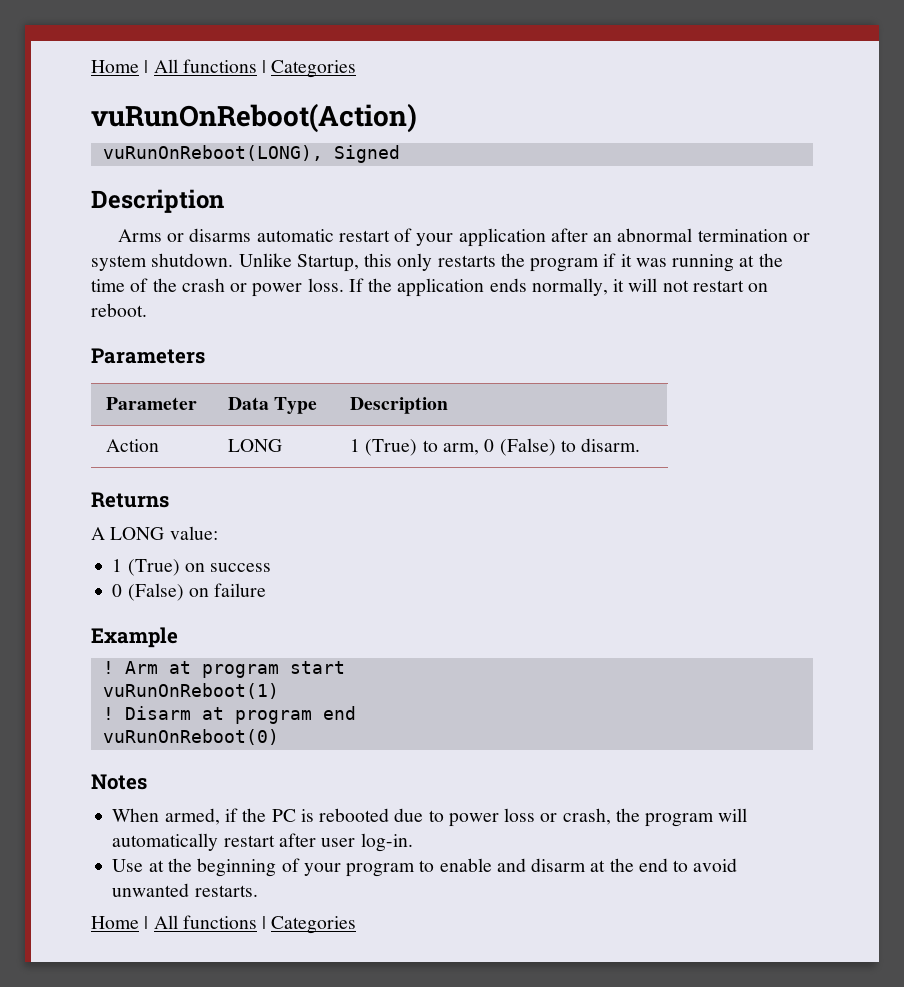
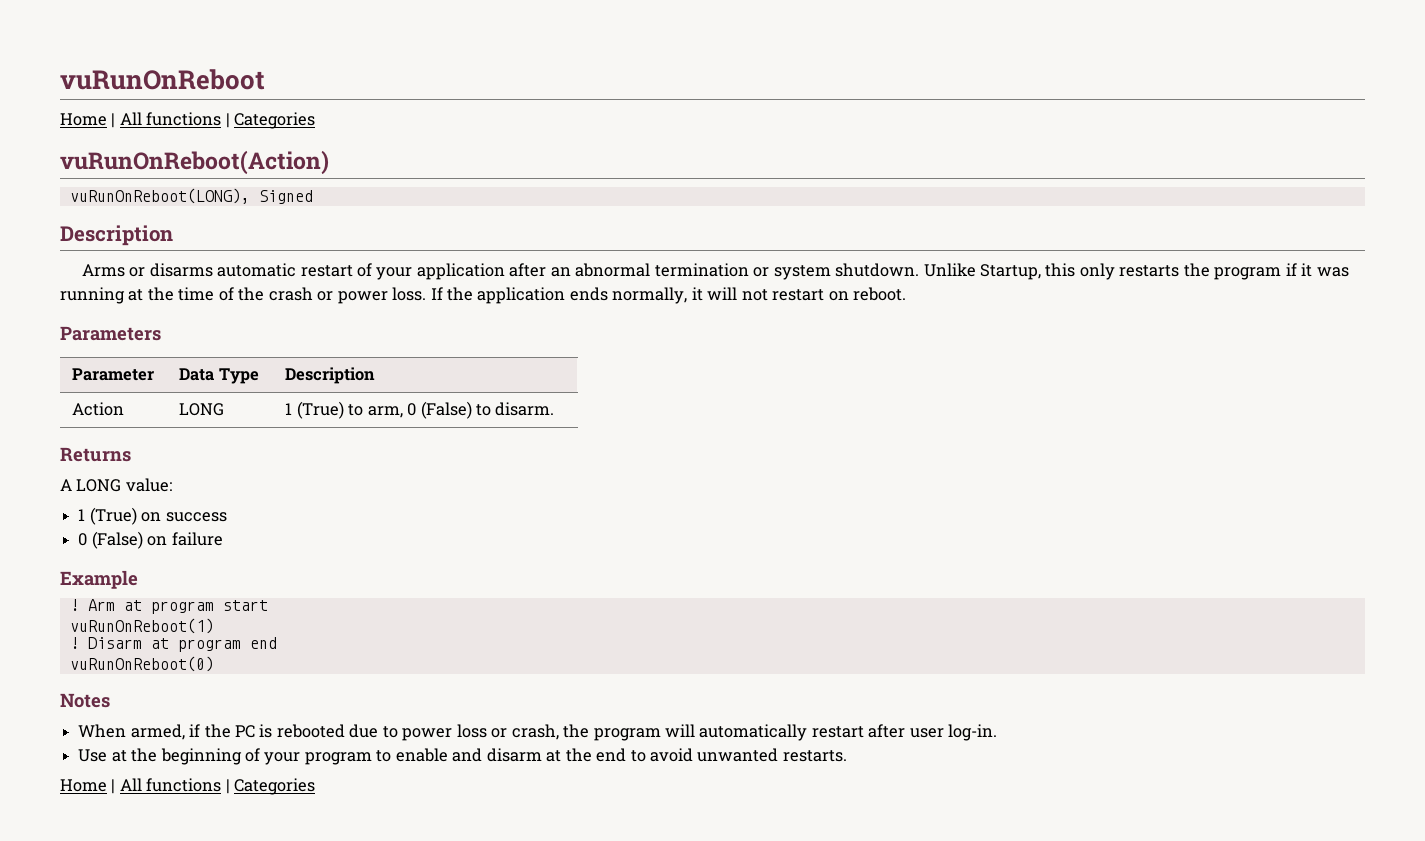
(91, 66) none -> [60,69,265,90] vuRunOnReboot //

